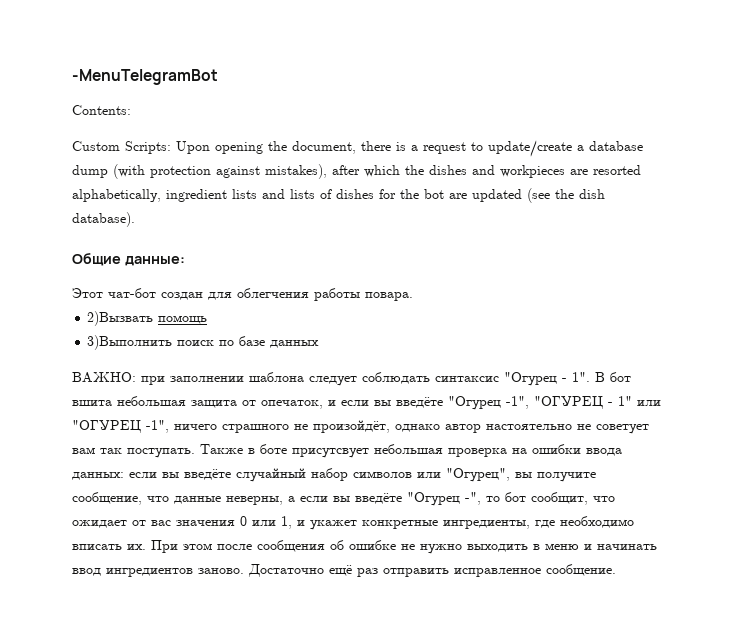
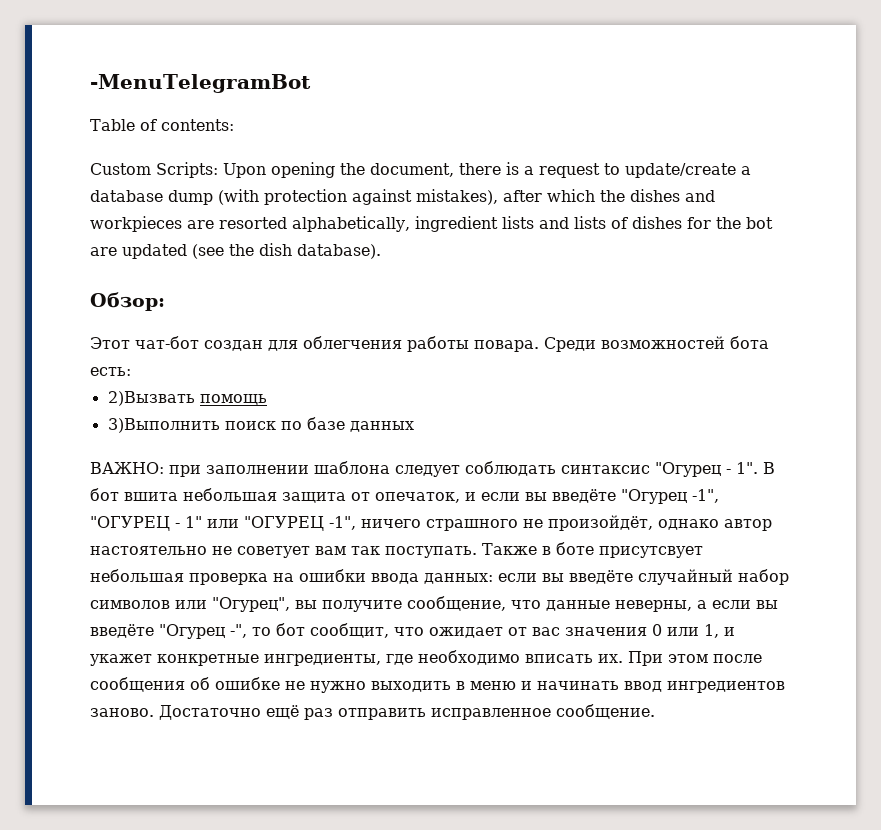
[72,105,131,115] Contents: -> [90,119,234,131] Table of contents:
[72,253,185,266] Общие данные: -> [90,292,165,311] Обзор:
(413, 296) none -> [544,336,769,352] [90,367,131,376] Среди возможностей бота есть:

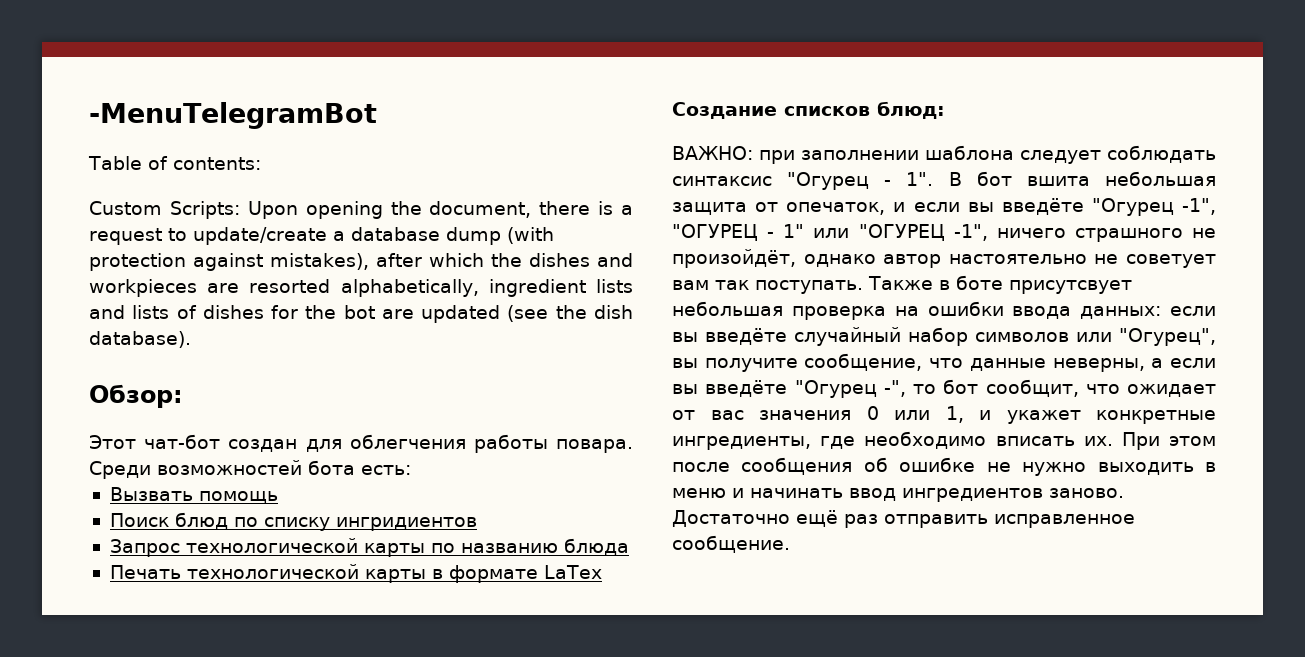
[107,391,195,406] 2)Вызвать -> [109,487,193,501] Вызвать
[107,417,414,433] 3)Выполнить поиск по базе данных -> [109,512,477,531] [109,538,629,557] [109,564,602,583] [672,101,945,119] Поиск блюд по списку ингридиентов // Запрос технологической карты по названию блюда // Печать технологической карты в формате LaTex // Создание списков блюд:

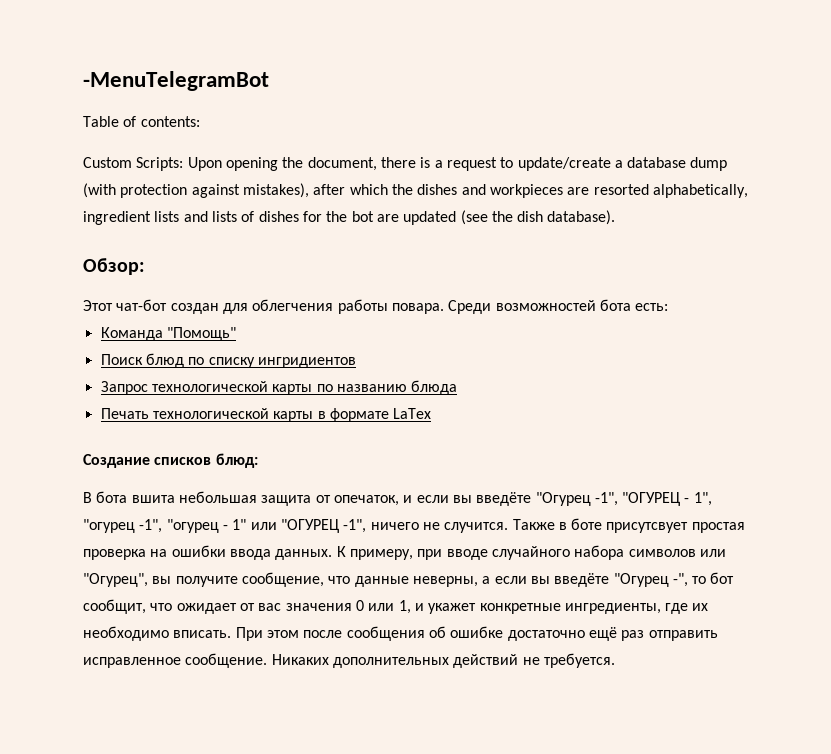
[109,487,278,504] Вызвать помощь -> [100,327,236,341] Команда "Помощь"
[672,145,1216,164] [672,171,1012,190] ВАЖНО: при заполнении шаблона следует соблюдать синтаксис "Огурец - 1". В бот -> [83,491,128,503] В бота
(775, 235) none -> [693,492,712,506] [83,519,228,533] 1", "огурец -1", "огурец -
[1074,228,1216,242] [672,249,1216,268] [672,280,863,294] страшного не произойдёт, однако автор настоятельно не советует вам так поступать. -> [422,522,509,533] не случится.
[672,301,783,316] небольшая -> [691,522,745,533] простая
[1080,306,1216,319] [672,327,968,346] данных: если вы введёте случайный набор -> [275,545,625,560] данных. К примеру, при вводе случайного набора
[864,431,1113,449] необходимо вписать их. -> [692,603,709,611] [83,626,232,641] их необходимо вписать.
[986,462,1216,476] [672,488,1124,502] [672,510,790,527] не нужно выходить в меню и начинать ввод ингредиентов заново. Достаточно -> [507,630,585,641] достаточно
(790, 544) none -> [271,653,615,668] Никаких дополнительных действий не требуется.

